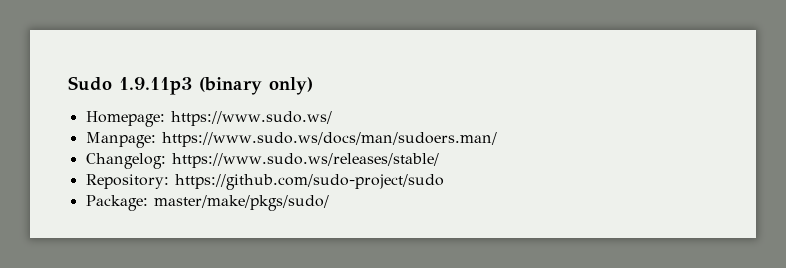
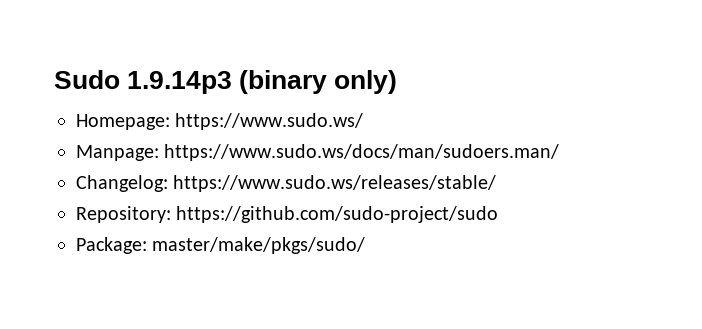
[119,77,192,95] 1.9.11p3 -> [127,71,233,94] 1.9.14p3

